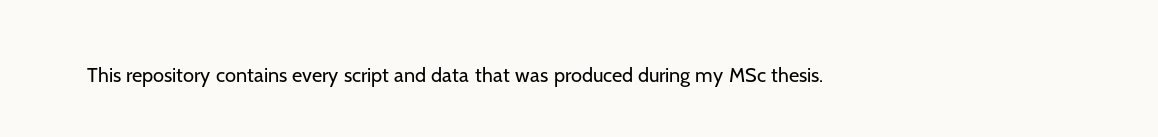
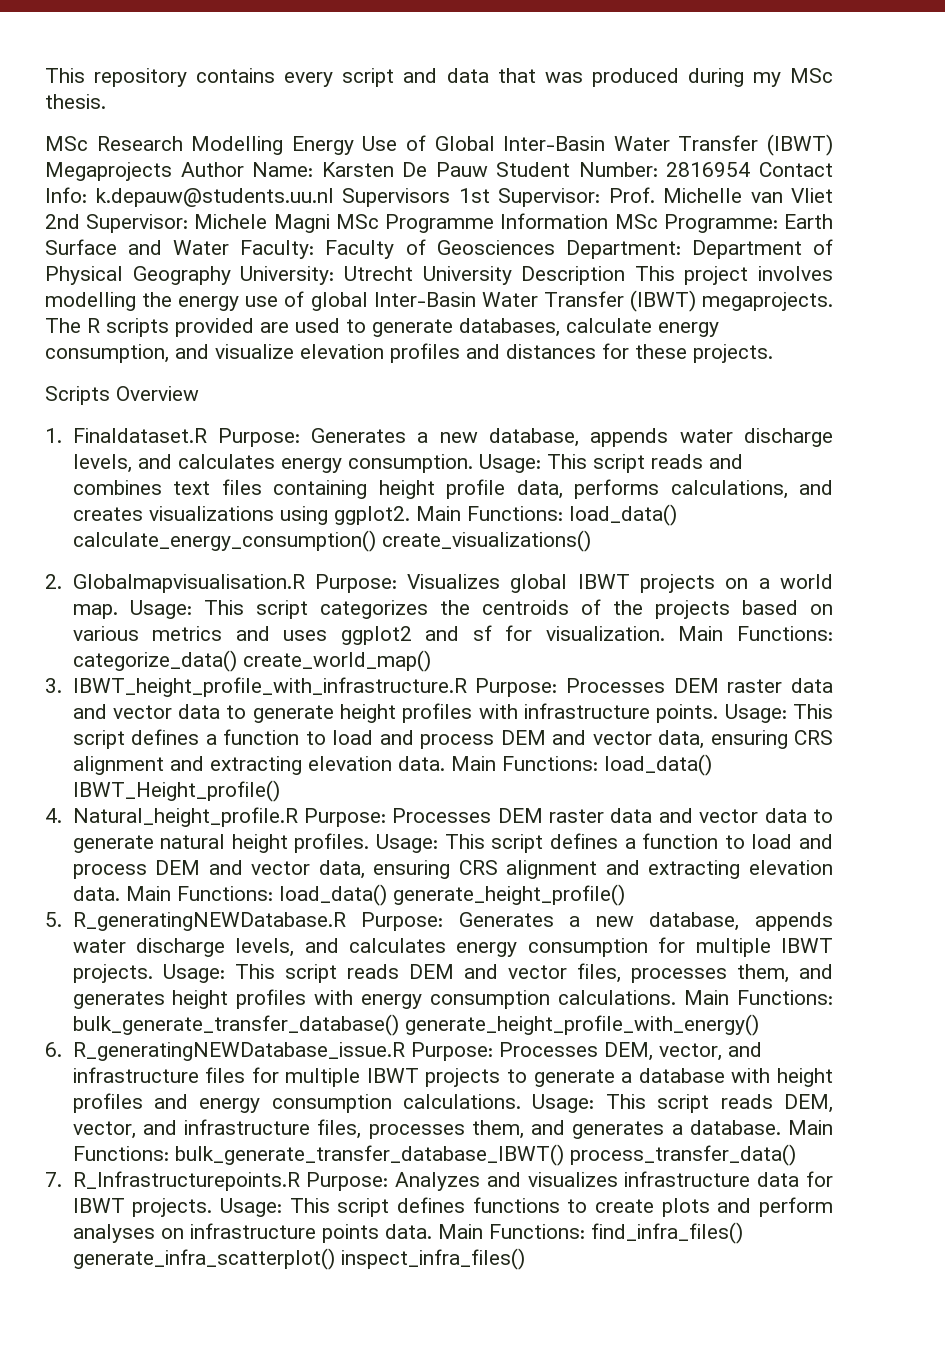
(824, 74) none -> [45,134,834,156] [45,162,833,181] [45,187,833,207] [45,213,833,233] [45,239,833,259] [45,266,833,285] [45,290,834,312] [45,318,719,337] [45,343,773,363] [45,386,199,405] [45,428,833,447] [72,454,743,473] [72,479,833,499] [72,504,677,526] [72,530,591,552] [45,574,833,593] [72,599,833,619] [72,625,833,645] [72,650,431,672] [45,677,834,697] [72,703,834,723] [72,729,833,749] [72,754,712,776] [72,780,280,802] [45,807,834,827] [72,833,833,853] [72,860,833,879] [72,884,625,906] [45,912,834,931] [72,937,834,957] [72,963,833,983] [72,989,833,1009] [72,1014,759,1036] [45,1042,762,1061] [72,1067,833,1087] [72,1093,834,1113] [72,1119,833,1139] [72,1144,796,1166] [45,1171,834,1191] [72,1197,833,1217] [72,1222,743,1244] [72,1248,525,1270] // MSc Research Modelling Energy Use of Global Inter-Basin Water Transfer (IBWT) Megaprojects Author Name: Karsten De Pauw Student Number: 2816954 Contact Info: k.depauw@students.uu.nl Supervisors 1st Supervisor: Prof. Michelle van Vliet 2nd Supervisor: Michele Magni MSc Programme Information MSc Programme: Earth Surface and Water Faculty: Faculty of Geosciences Department: Department of Physical Geography University: Utrecht University Description This project involves modelling the energy use of global Inter-Basin Water Transfer (IBWT) megaprojects. The R scripts provided are used to generate databases, calculate energy consumption, and visualize elevation profiles and distances for these projects. // Scripts Overview // 1. Finaldataset.R Purpose: Generates a new database, appends water discharge levels, and calculates energy consumption. Usage: This script reads and combines text files containing height profile data, performs calculations, and creates visualizations using ggplot2. Main Functions: load_data() calculate_energy_consumption() create_visualizations() // 2. Globalmapvisualisation.R Purpose: Visualizes global IBWT projects on a world map. Usage: This script categorizes the centroids of the projects based on various metrics and uses ggplot2 and sf for visualization. Main Functions: categorize_data() create_world_map() // 3. IBWT_height_profile_with_infrastructure.R Purpose: Processes DEM raster data and vector data to generate height profiles with infrastructure points. Usage: This script defines a function to load and process DEM and vector data, ensuring CRS alignment and extracting elevation data. Main Functions: load_data() IBWT_Height_profile() // 4. Natural_height_profile.R Purpose: Processes DEM raster data and vector data to generate natural height profiles. Usage: This script defines a function to load and process DEM and vector data, ensuring CRS alignment and extracting elevation data. Main Functions: load_data() generate_height_profile() // 5. R_generatingNEWDatabase.R Purpose: Generates a new database, appends water discharge levels, and calculates energy consumption for multiple IBWT projects. Usage: This script reads DEM and vector files, processes them, and generates height profiles with energy consumption calculations. Main Functions: bulk_generate_transfer_database() generate_height_profile_with_energy() // 6. R_generatingNEWDatabase_issue.R Purpose: Processes DEM, vector, and infrastructure files for multiple IBWT projects to generate a database with height profiles and energy consumption calculations. Usage: This script reads DEM, vector, and infrastructure files, processes them, and generates a database. Main Functions: bulk_generate_transfer_database_IBWT() process_transfer_data() // 7. R_Infrastructurepoints.R Purpose: Analyzes and visualizes infrastructure data for IBWT projects. Usage: This script defines functions to create plots and perform analyses on infrastructure points data. Main Functions: find_infra_files() generate_infra_scatterplot() inspect_infra_files()

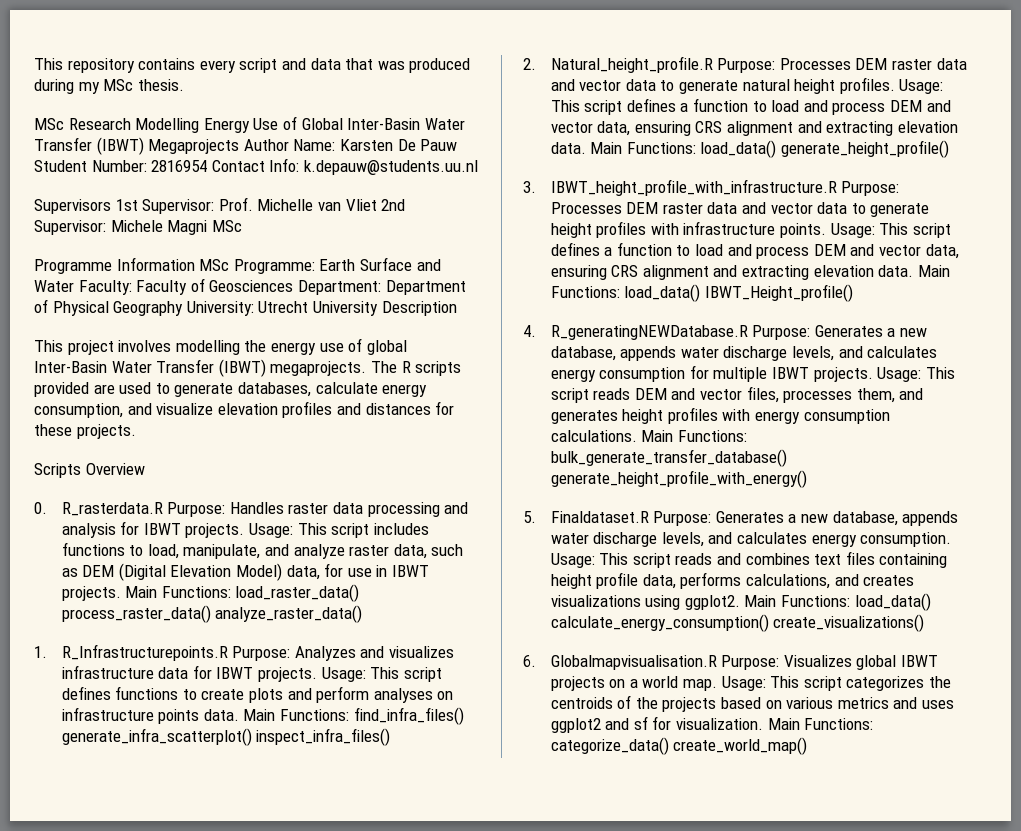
(334, 197) none -> (478, 167) //
(379, 221) none -> (242, 226) //
(626, 275) none -> (457, 308) //
[45,428,62,443] 1. -> [34,502,469,517] [61,521,429,538] [61,542,464,559] [61,563,430,581] [61,584,360,602] [61,605,363,623] [34,644,455,661] [61,665,442,682] [61,686,454,703] [61,707,464,725] [61,728,391,746] [523,56,967,73] [550,77,944,94] [550,98,951,115] [550,121,958,136] [550,140,950,158] [523,179,900,196] [550,202,930,217] [550,221,951,238] [550,242,959,259] [550,265,950,280] [550,284,853,302] [523,325,928,340] [550,346,938,361] [550,365,955,382] [550,386,924,403] [550,407,890,424] [550,430,747,442] [550,449,787,467] [550,470,807,488] [523,511,536,523] 0. R_rasterdata.R Purpose: Handles raster data processing and analysis for IBWT projects. Usage: This script includes functions to load, manipulate, and analyze raster data, such as DEM (Digital Elevation Model) data, for use in IBWT projects. Main Functions: load_raster_data() process_raster_data() analyze_raster_data() // 1. R_Infrastructurepoints.R Purpose: Analyzes and visualizes infrastructure data for IBWT projects. Usage: This script defines functions to create plots and perform analyses on infrastructure points data. Main Functions: find_infra_files() generate_infra_scatterplot() inspect_infra_files() // 2. Natural_height_profile.R Purpose: Processes DEM raster data and vector data to generate natural height profiles. Usage: This script defines a function to load and process DEM and vector data, ensuring CRS alignment and extracting elevation data. Main Functions: load_data() generate_height_profile() // 3. IBWT_height_profile_with_infrastructure.R Purpose: Processes DEM raster data and vector data to generate height profiles with infrastructure points. Usage: This script defines a function to load and process DEM and vector data, ensuring CRS alignment and extracting elevation data. Main Functions: load_data() IBWT_Height_profile() // 4. R_generatingNEWDatabase.R Purpose: Generates a new database, appends water discharge levels, and calculates energy consumption for multiple IBWT projects. Usage: This script reads DEM and vector files, processes them, and generates height profiles with energy consumption calculations. Main Functions: bulk_generate_transfer_database() generate_height_profile_with_energy() // 5.
[45,574,62,589] 2. -> [523,655,536,667] 6.
[45,677,834,697] [72,703,834,723] [72,729,833,749] [72,754,712,776] [72,780,280,802] [45,807,834,827] [72,833,833,853] [72,860,833,879] [72,884,625,906] [45,912,834,931] [72,937,834,957] [72,963,833,983] [72,989,833,1009] [72,1014,759,1036] [45,1042,762,1061] [72,1067,833,1087] [72,1093,834,1113] [72,1119,833,1139] [72,1144,796,1166] [45,1171,834,1191] [72,1197,833,1217] [72,1222,743,1244] [72,1248,525,1270] // 3. IBWT_height_profile_with_infrastructure.R Purpose: Processes DEM raster data and vector data to generate height profiles with infrastructure points. Usage: This script defines a function to load and process DEM and vector data, ensuring CRS alignment and extracting elevation data. Main Functions: load_data() IBWT_Height_profile() // 4. Natural_height_profile.R Purpose: Processes DEM raster data and vector data to generate natural height profiles. Usage: This script defines a function to load and process DEM and vector data, ensuring CRS alignment and extracting elevation data. Main Functions: load_data() generate_height_profile() // 5. R_generatingNEWDatabase.R Purpose: Generates a new database, appends water discharge levels, and calculates energy consumption for multiple IBWT projects. Usage: This script reads DEM and vector files, processes them, and generates height profiles with energy consumption calculations. Main Functions: bulk_generate_transfer_database() generate_height_profile_with_energy() // 6. R_generatingNEWDatabase_issue.R Purpose: Processes DEM, vector, and infrastructure files for multiple IBWT projects to generate a database with height profiles and energy consumption calculations. Usage: This script reads DEM, vector, and infrastructure files, processes them, and generates a database. Main Functions: bulk_generate_transfer_database_IBWT() process_transfer_data() // 7. R_Infrastructurepoints.R Purpose: Analyzes and visualizes infrastructure data for IBWT projects. Usage: This script defines functions to create plots and perform analyses on infrastructure points data. Main Functions: find_infra_files() generate_infra_scatterplot() inspect_infra_files() -> (808, 746) none

